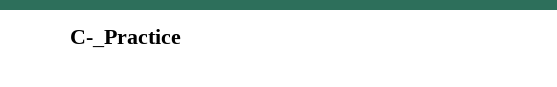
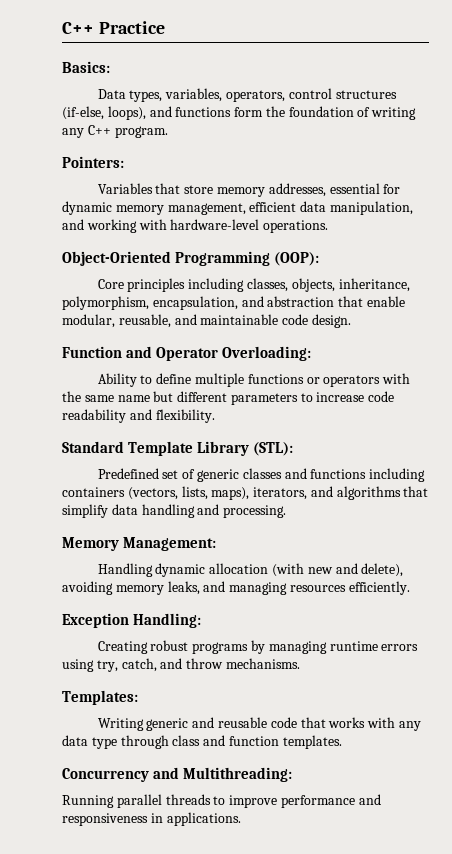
[70,29,181,48] C-_Practice -> [62,21,165,34] [62,61,110,73] [97,88,397,102] [62,106,417,120] [62,125,168,138] [62,156,124,168] [97,183,401,197] [62,201,413,215] [62,219,329,233] [62,251,320,266] [97,278,410,292] [62,296,405,310] [62,314,351,328] [62,346,312,361] [97,373,411,387] [62,391,395,405] [62,409,215,423] [62,441,294,456] [97,468,426,482] [62,486,429,500] [62,504,287,518] [62,537,217,551] [97,563,404,577] [62,581,410,595] [62,613,202,628] [97,640,419,654] [62,658,300,672] [62,690,138,705] [97,717,421,731] [62,735,342,749] [62,767,293,782] [62,794,381,808] [62,812,241,826] C++ Practice // Basics: // Data types, variables, operators, control structures (if-else, loops), and functions form the foundation of writing any C++ program. // Pointers: // Variables that store memory addresses, essential for dynamic memory management, efficient data manipulation, and working with hardware-level operations. // Object-Oriented Programming (OOP): // Core principles including classes, objects, inheritance, polymorphism, encapsulation, and abstraction that enable modular, reusable, and maintainable code design. // Function and Operator Overloading: // Ability to define multiple functions or operators with the same name but different parameters to increase code readability and flexibility. // Standard Template Library (STL): // Predefined set of generic classes and functions including containers (vectors, lists, maps), iterators, and algorithms that simplify data handling and processing. // Memory Management: // Handling dynamic allocation (with new and delete), avoiding memory leaks, and managing resources efficiently. // Exception Handling: // Creating robust programs by managing runtime errors using try, catch, and throw mechanisms. // Templates: // Writing generic and reusable code that works with any data type through class and function templates. // Concurrency and Multithreading: // Running parallel threads to improve performance and responsiveness in applications.

